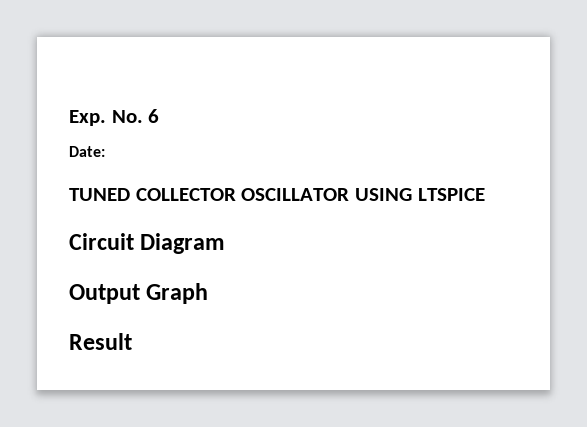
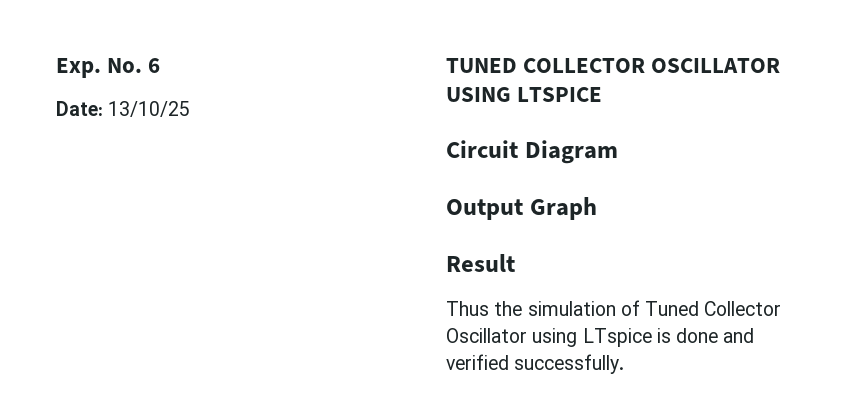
(105, 151) none -> [108,101,191,117] 13/10/25
(132, 341) none -> [446,300,782,316] [446,328,755,347] [446,354,625,374] // Thus the simulation of Tuned Collector Oscillator using LTspice is done and verified successfully.

